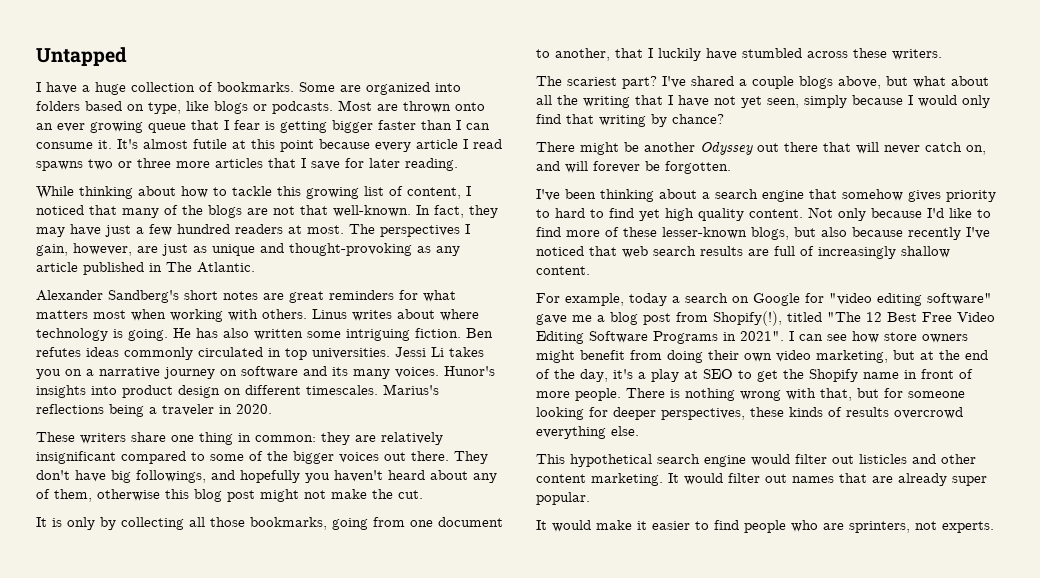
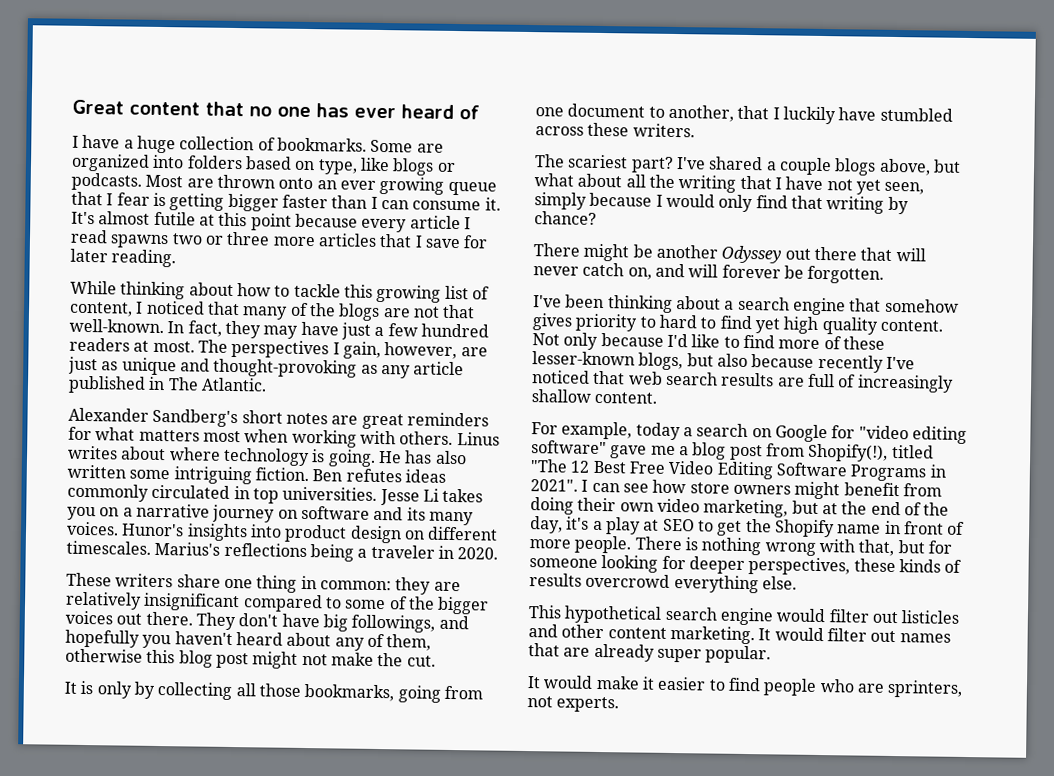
[36,47,127,66] Untapped -> [72,99,480,120] Great content that no one has ever heard of
[395,347,426,357] Jessi -> [379,489,420,506] Jesse

